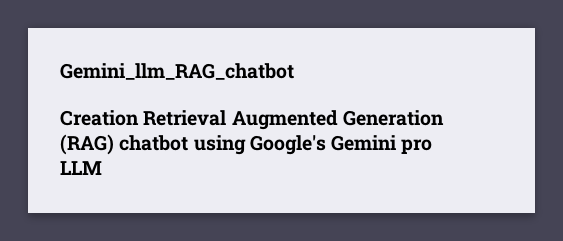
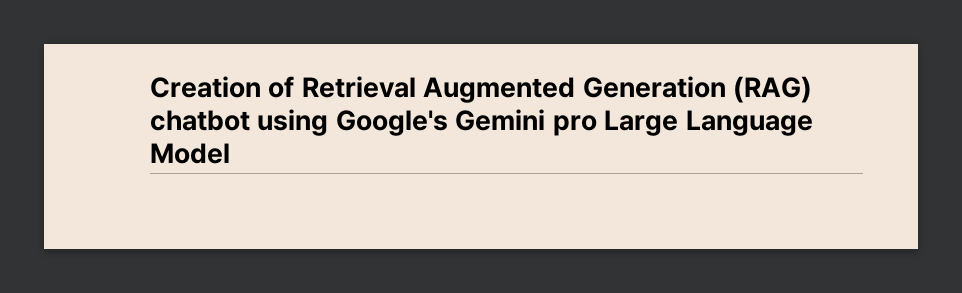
[60,63,294,80] [60,110,139,126] Gemini_llm_RAG_chatbot // Creation -> [150,76,295,98] Creation of
[60,161,102,175] LLM -> [604,110,813,136] [150,143,230,164] Large Language Model

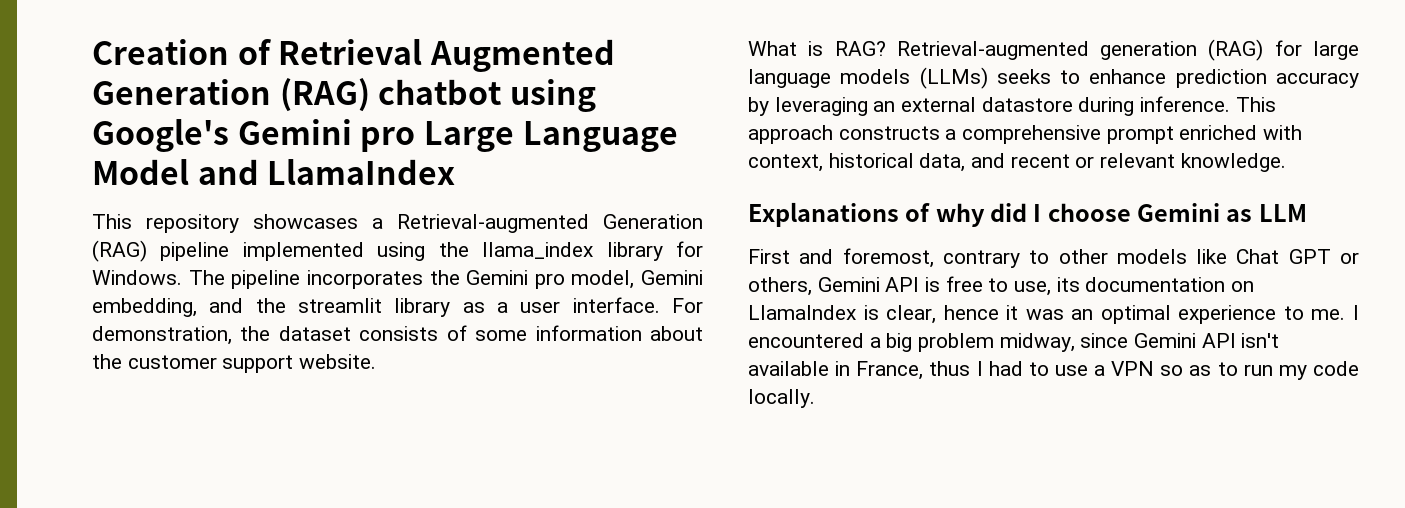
(230, 153) none -> [197,159,456,185] [92,214,703,233] [92,240,703,262] [92,270,703,289] [92,297,703,317] [92,325,704,345] [92,354,377,373] [748,39,1359,61] [748,67,1359,89] [748,96,1276,116] [748,125,1303,144] [748,153,1286,172] [748,202,1307,227] [748,248,1359,268] [748,276,1255,296] [748,305,1359,324] [748,333,1280,352] [748,361,1359,380] [748,389,815,408] and LlamaIndex // This repository showcases a Retrieval-augmented Generation (RAG) pipeline implemented using the llama_index library for Windows. The pipeline incorporates the Gemini pro model, Gemini embedding, and the streamlit library as a user interface. For demonstration, the dataset consists of some information about the customer support website. // What is RAG? Retrieval-augmented generation (RAG) for large language models (LLMs) seeks to enhance prediction accuracy by leveraging an external datastore during inference. This approach constructs a comprehensive prompt enriched with context, historical data, and recent or relevant knowledge. // Explanations of why did I choose Gemini as LLM // First and foremost, contrary to other models like Chat GPT or others, Gemini API is free to use, its documentation on LlamaIndex is clear, hence it was an optimal experience to me. I encountered a big problem midway, since Gemini API isn't available in France, thus I had to use a VPN so as to run my code locally.

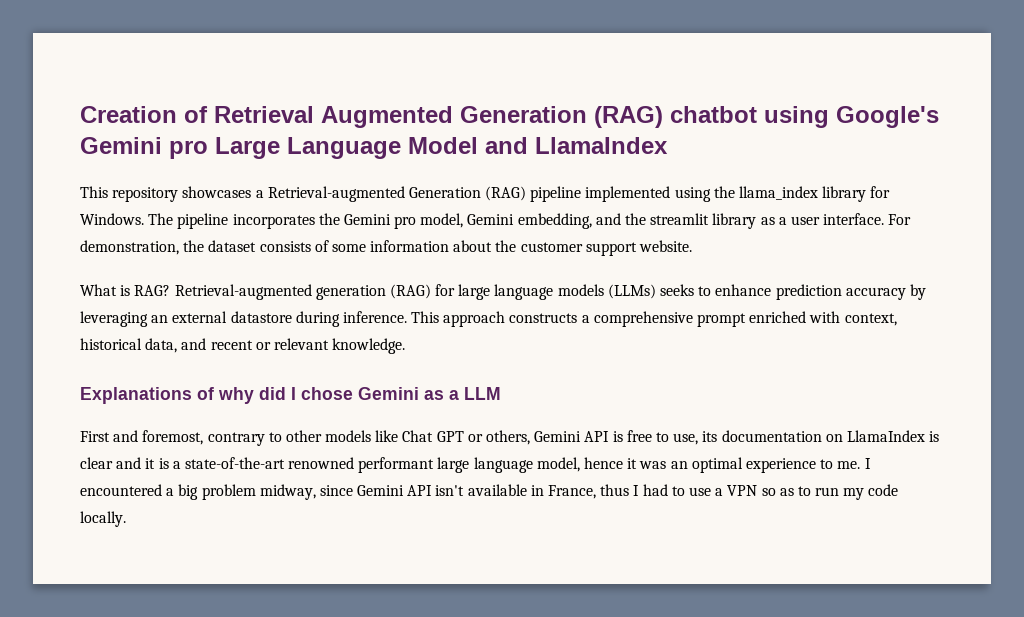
[1047,203,1131,222] choose -> [301,387,353,400] chose
(1253, 215) none -> [449,390,459,400] a
[886,305,937,324] clear, -> [80,457,580,473] clear and it is a state-of-the-art renowned performant large language model,

